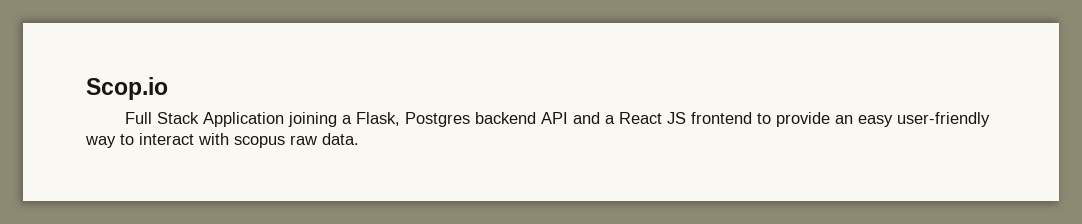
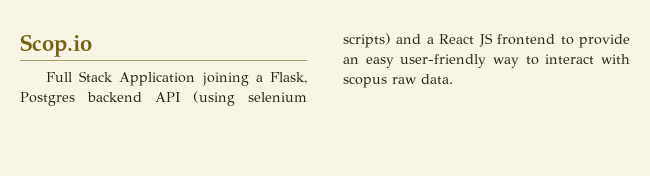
(568, 118) none -> [193,91,307,106] [343,33,391,48] (using selenium scripts)

